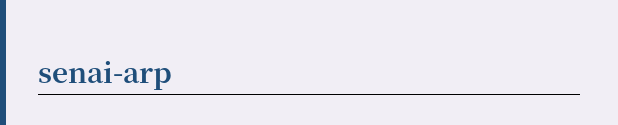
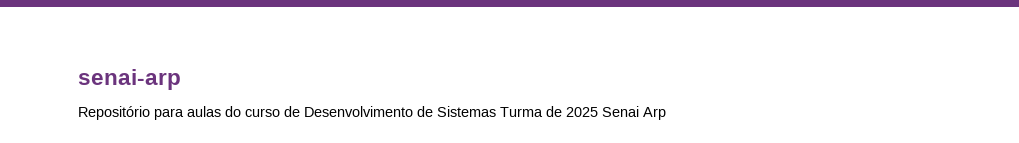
(172, 75) none -> [78,106,666,120] // Repositório para aulas do curso de Desenvolvimento de Sistemas Turma de 2025 Senai Arp

